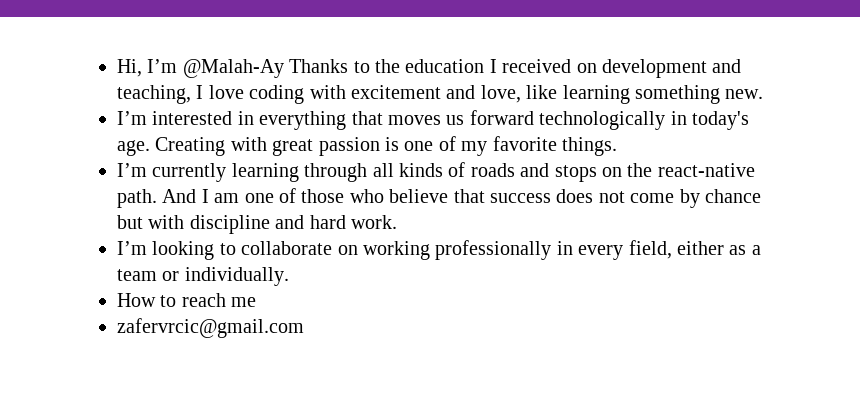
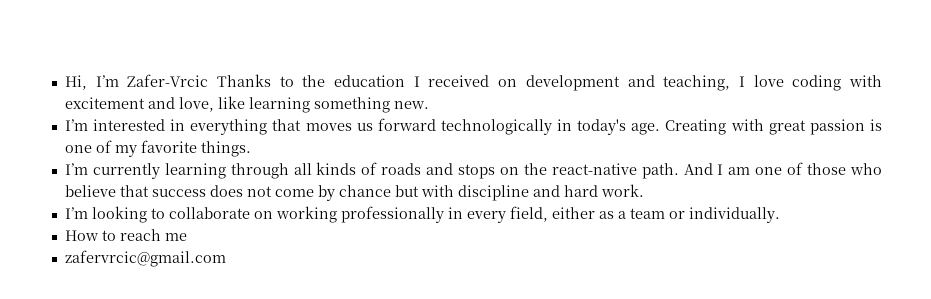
[182,59,284,78] @Malah-Ay -> [127,74,209,87] Zafer-Vrcic

